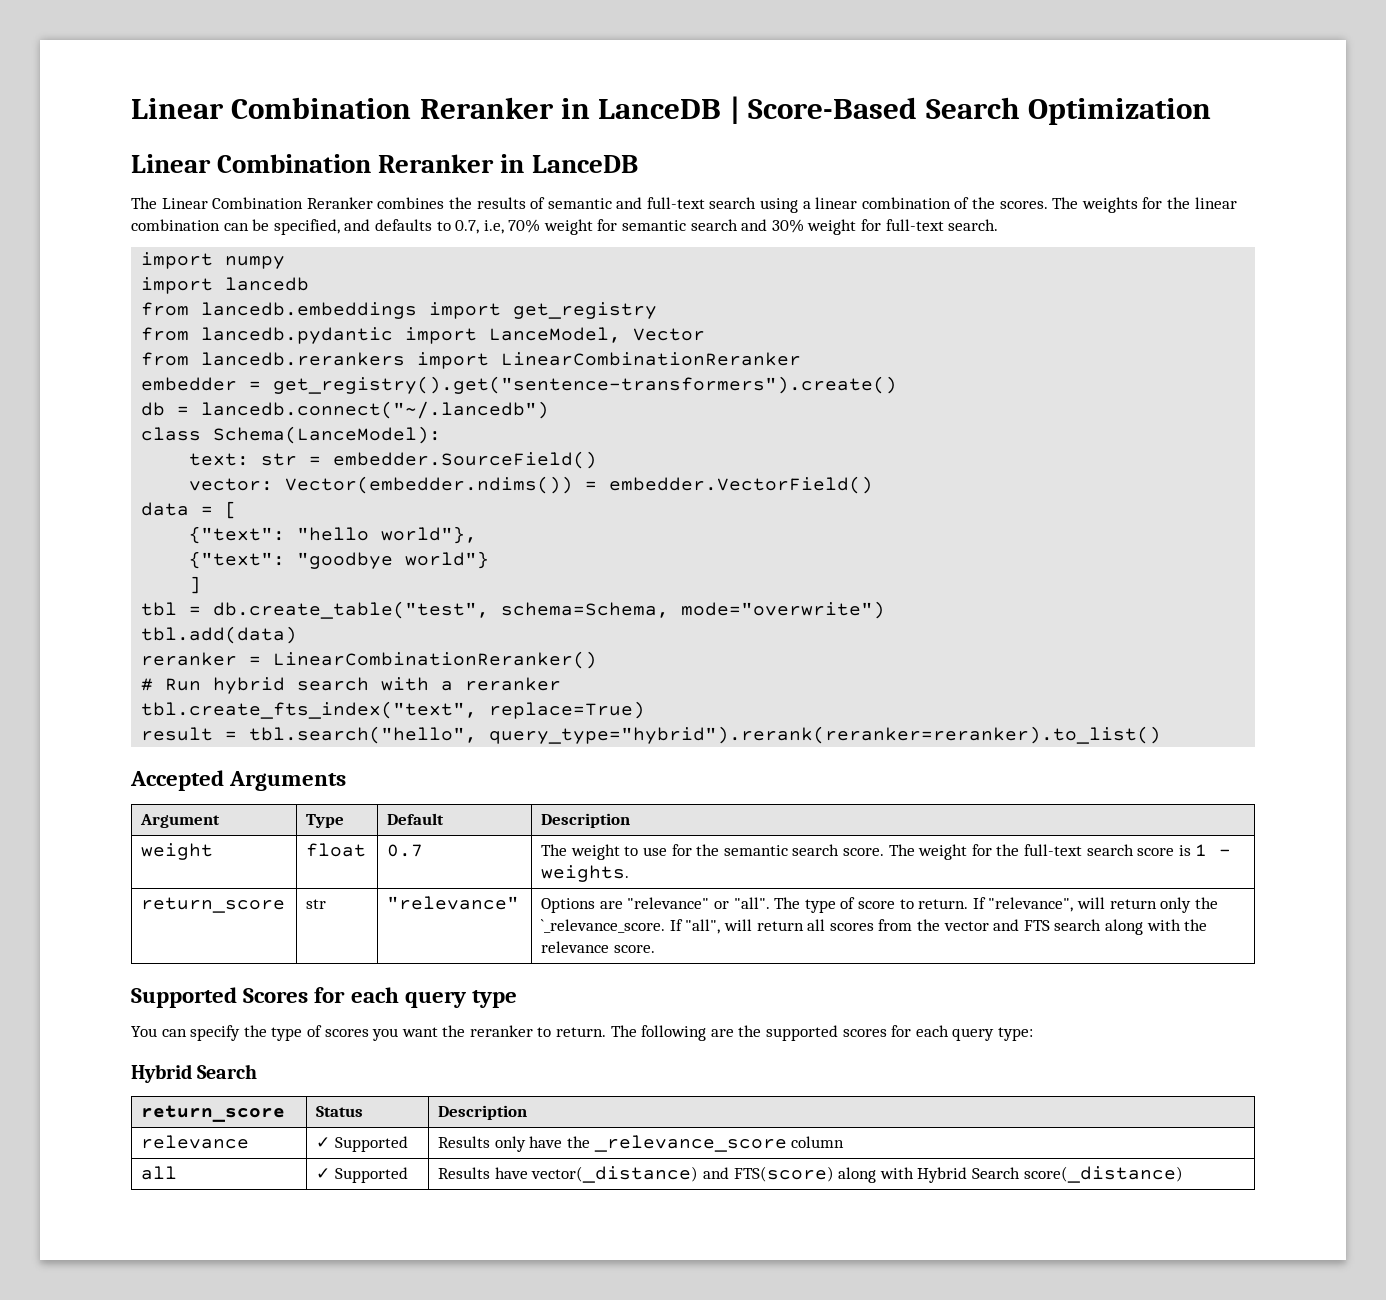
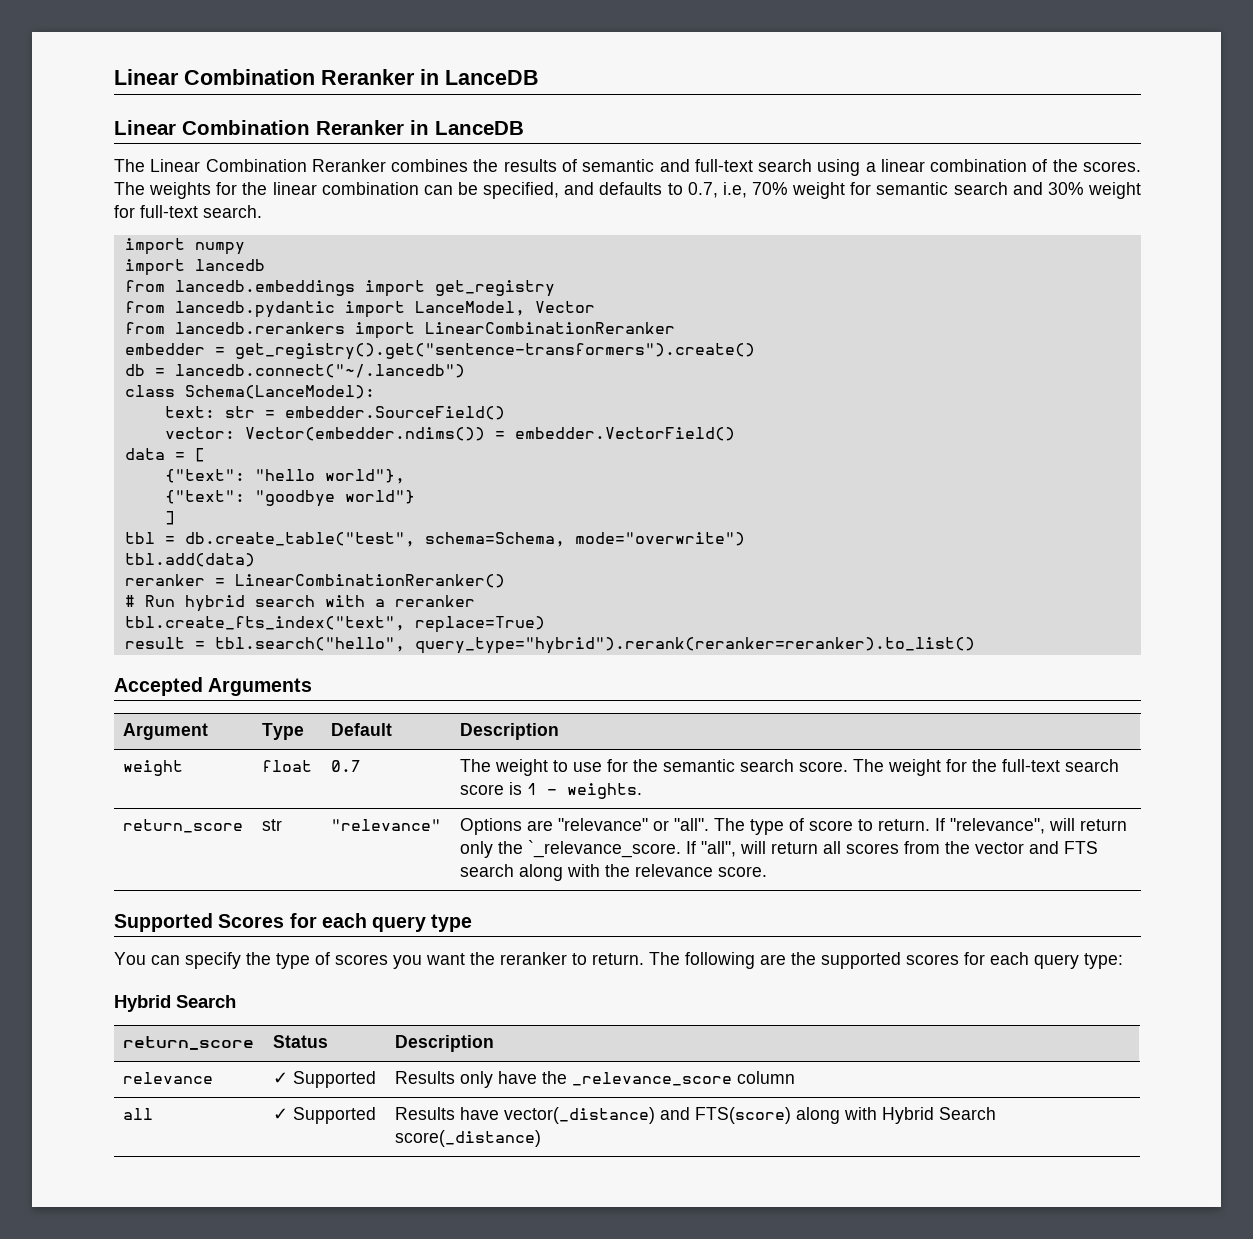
[131,96,1211,125] Linear Combination Reranker in LanceDB | Score-Based Search Optimization -> [114,69,539,85] Linear Combination Reranker in LanceDB

